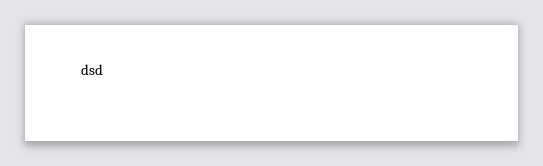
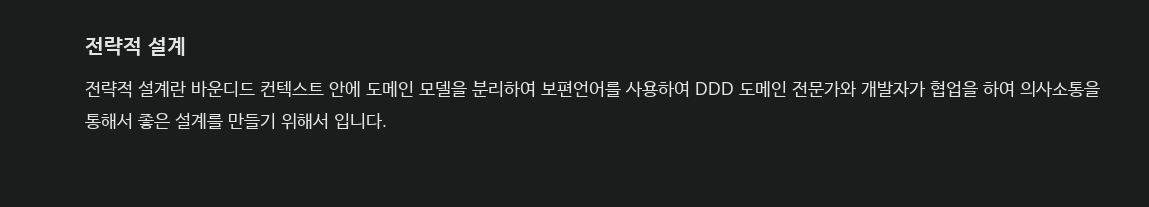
[81,64,103,75] dsd -> [85,37,186,56] [85,80,1100,98] [85,112,387,130] 전략적 설계 // 전략적 설계란 바운디드 컨텍스트 안에 도메인 모델을 분리하여 보편언어를 사용하여 DDD 도메인 전문가와 개발자가 협업을 하여 의사소통을 통해서 좋은 설계를 만들기 위해서 입니다.

